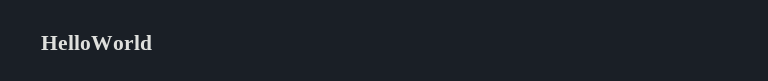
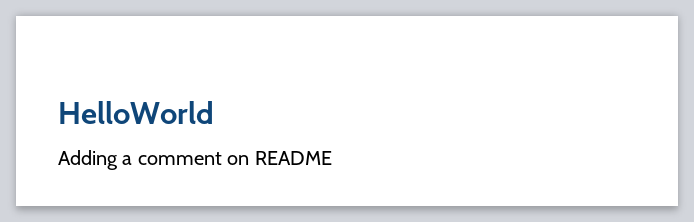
(152, 42) none -> [58,150,332,170] // Adding a comment on README

